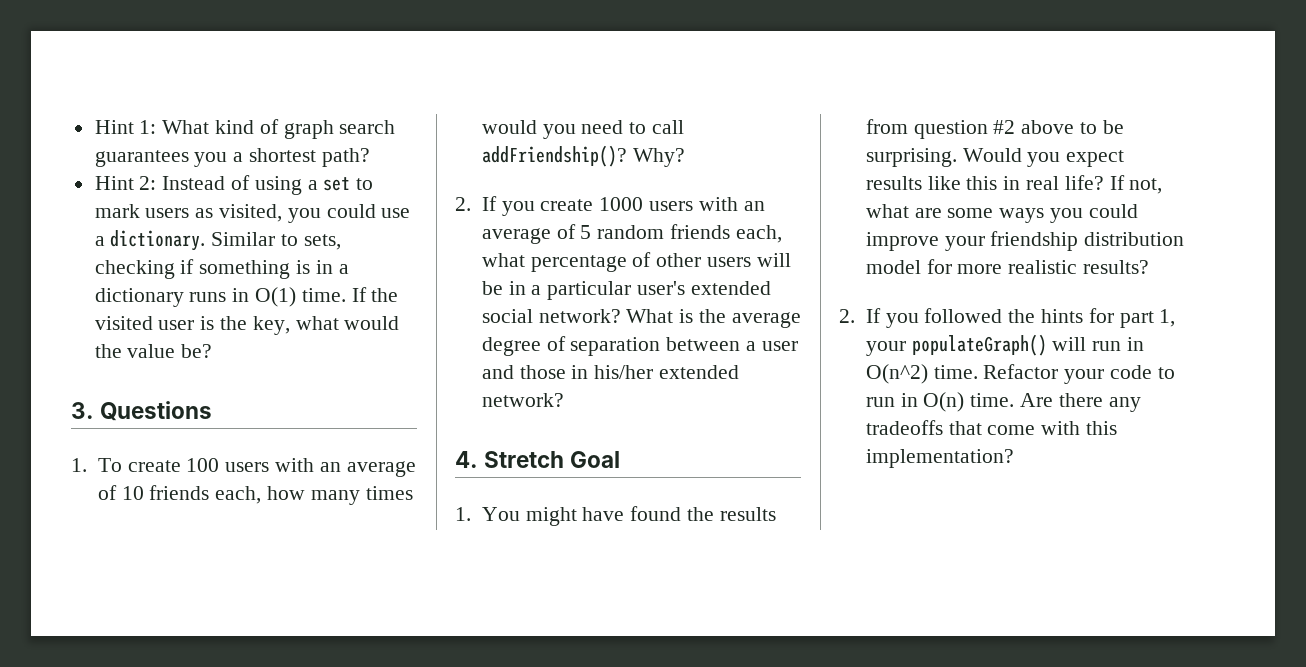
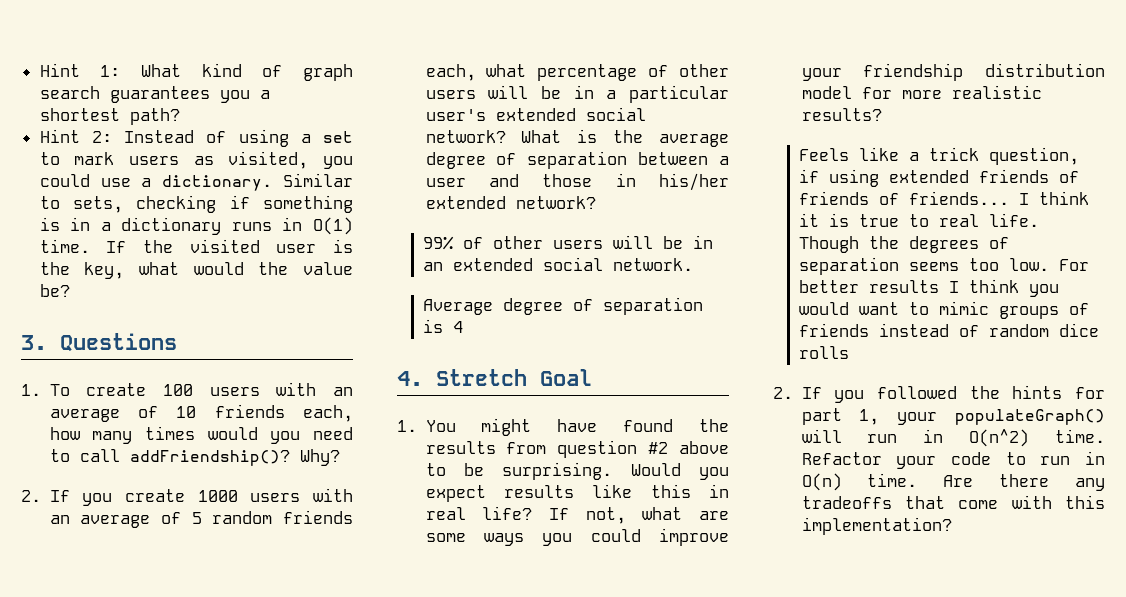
(564, 400) none -> [423,235,714,250] [423,257,694,271] [423,297,704,315] [423,319,464,333] // 99% of other users will be in an extended social network. // Average degree of separation is 4
(1149, 267) none -> [799,147,1080,165] [799,169,1080,187] [799,191,1090,205] [799,213,1040,227] [799,236,1010,253] [799,257,1090,275] [799,279,1060,297] [799,301,1090,319] [799,323,1100,337] [799,346,850,359] // Feels like a trick question, if using extended friends of friends of friends... I think it is true to real life. Though the degrees of separation seems too low. For better results I think you would want to mimic groups of friends instead of random dice rolls

